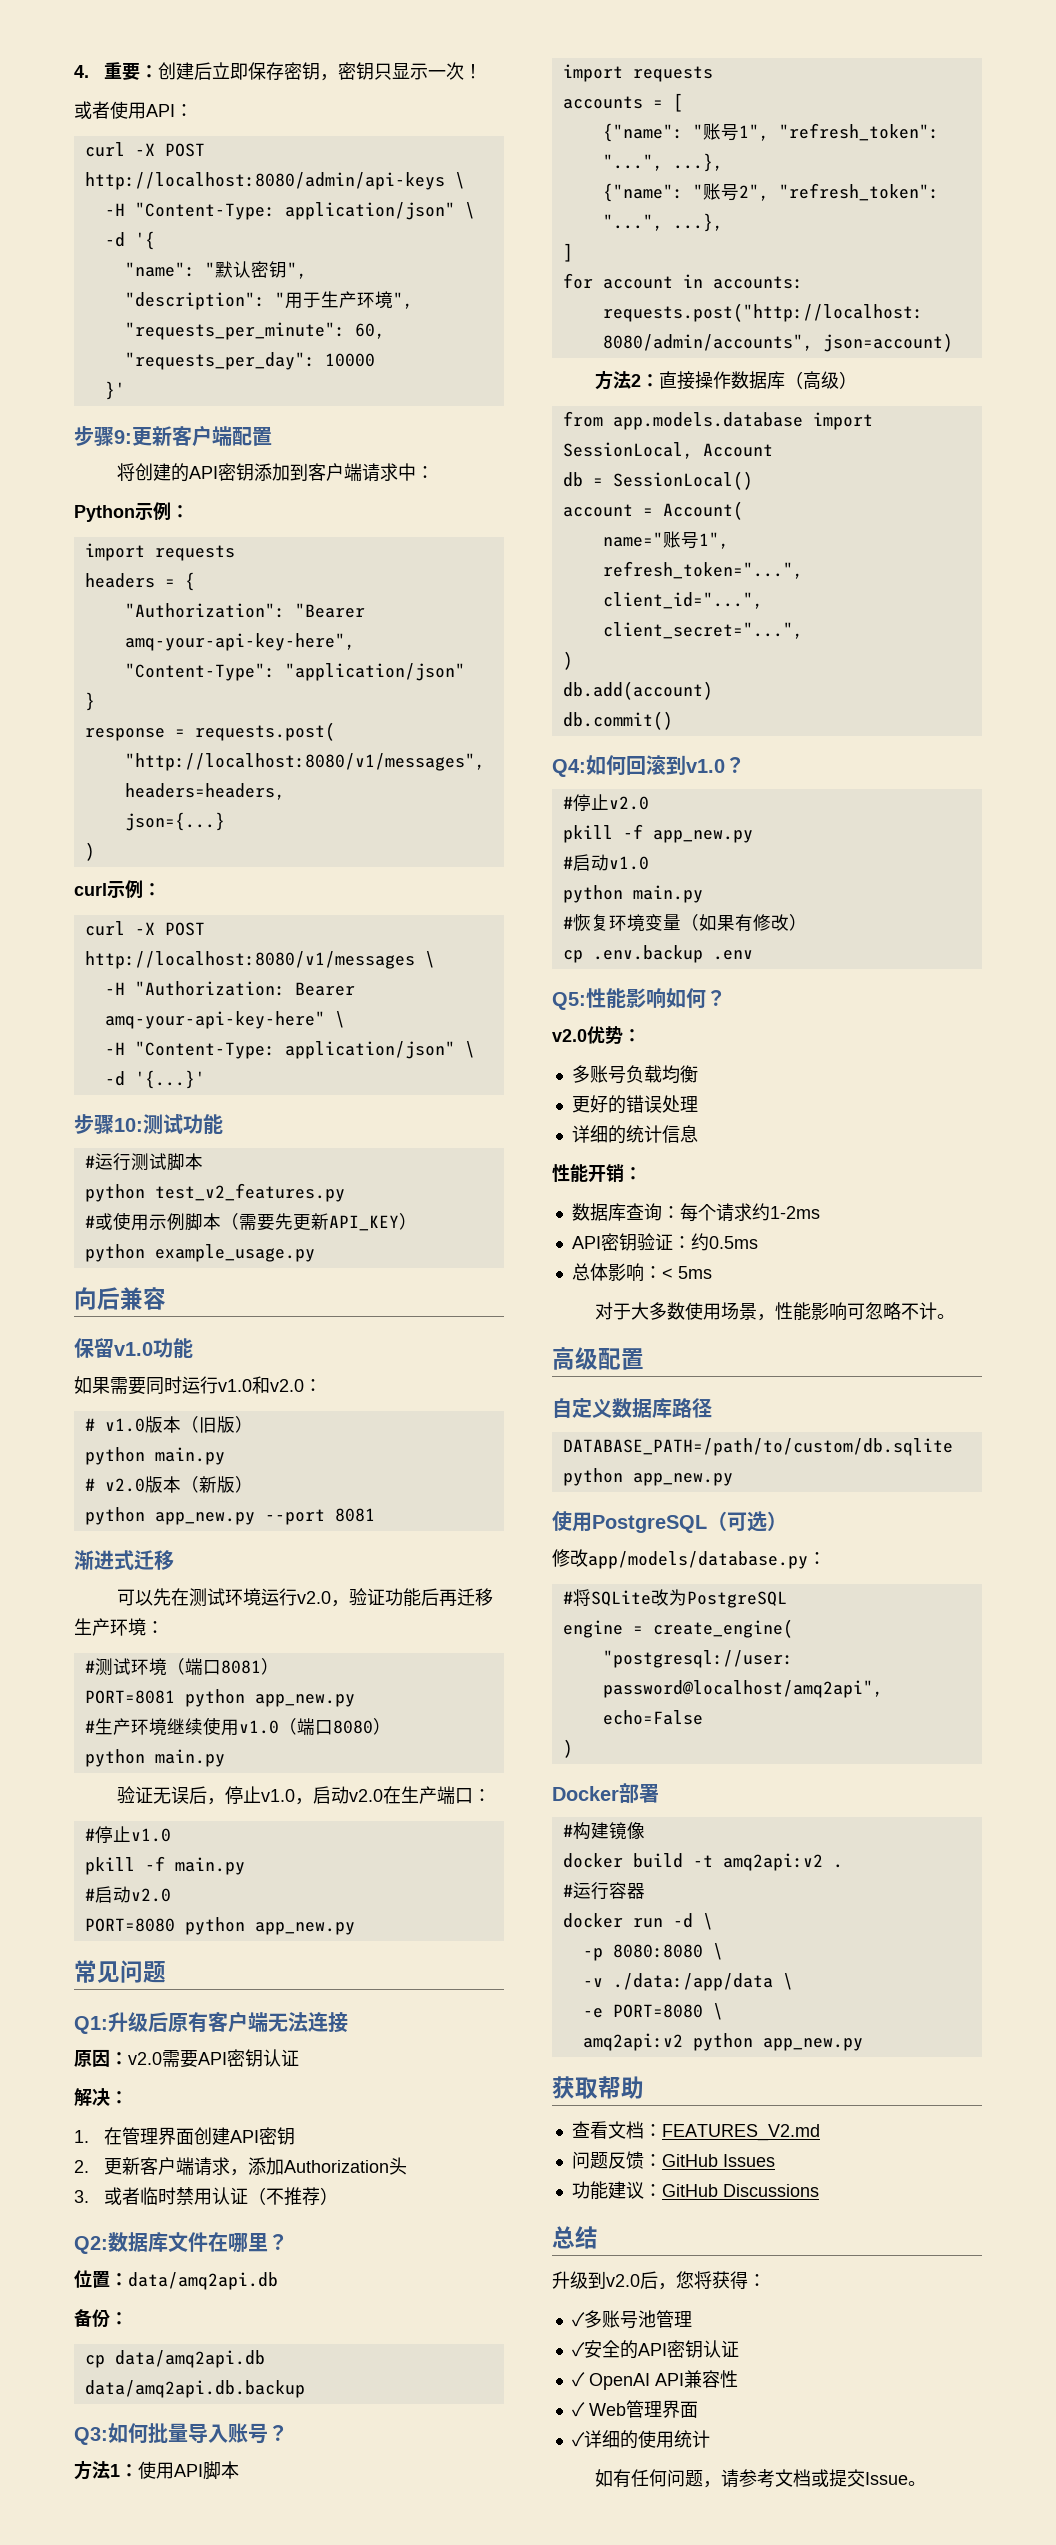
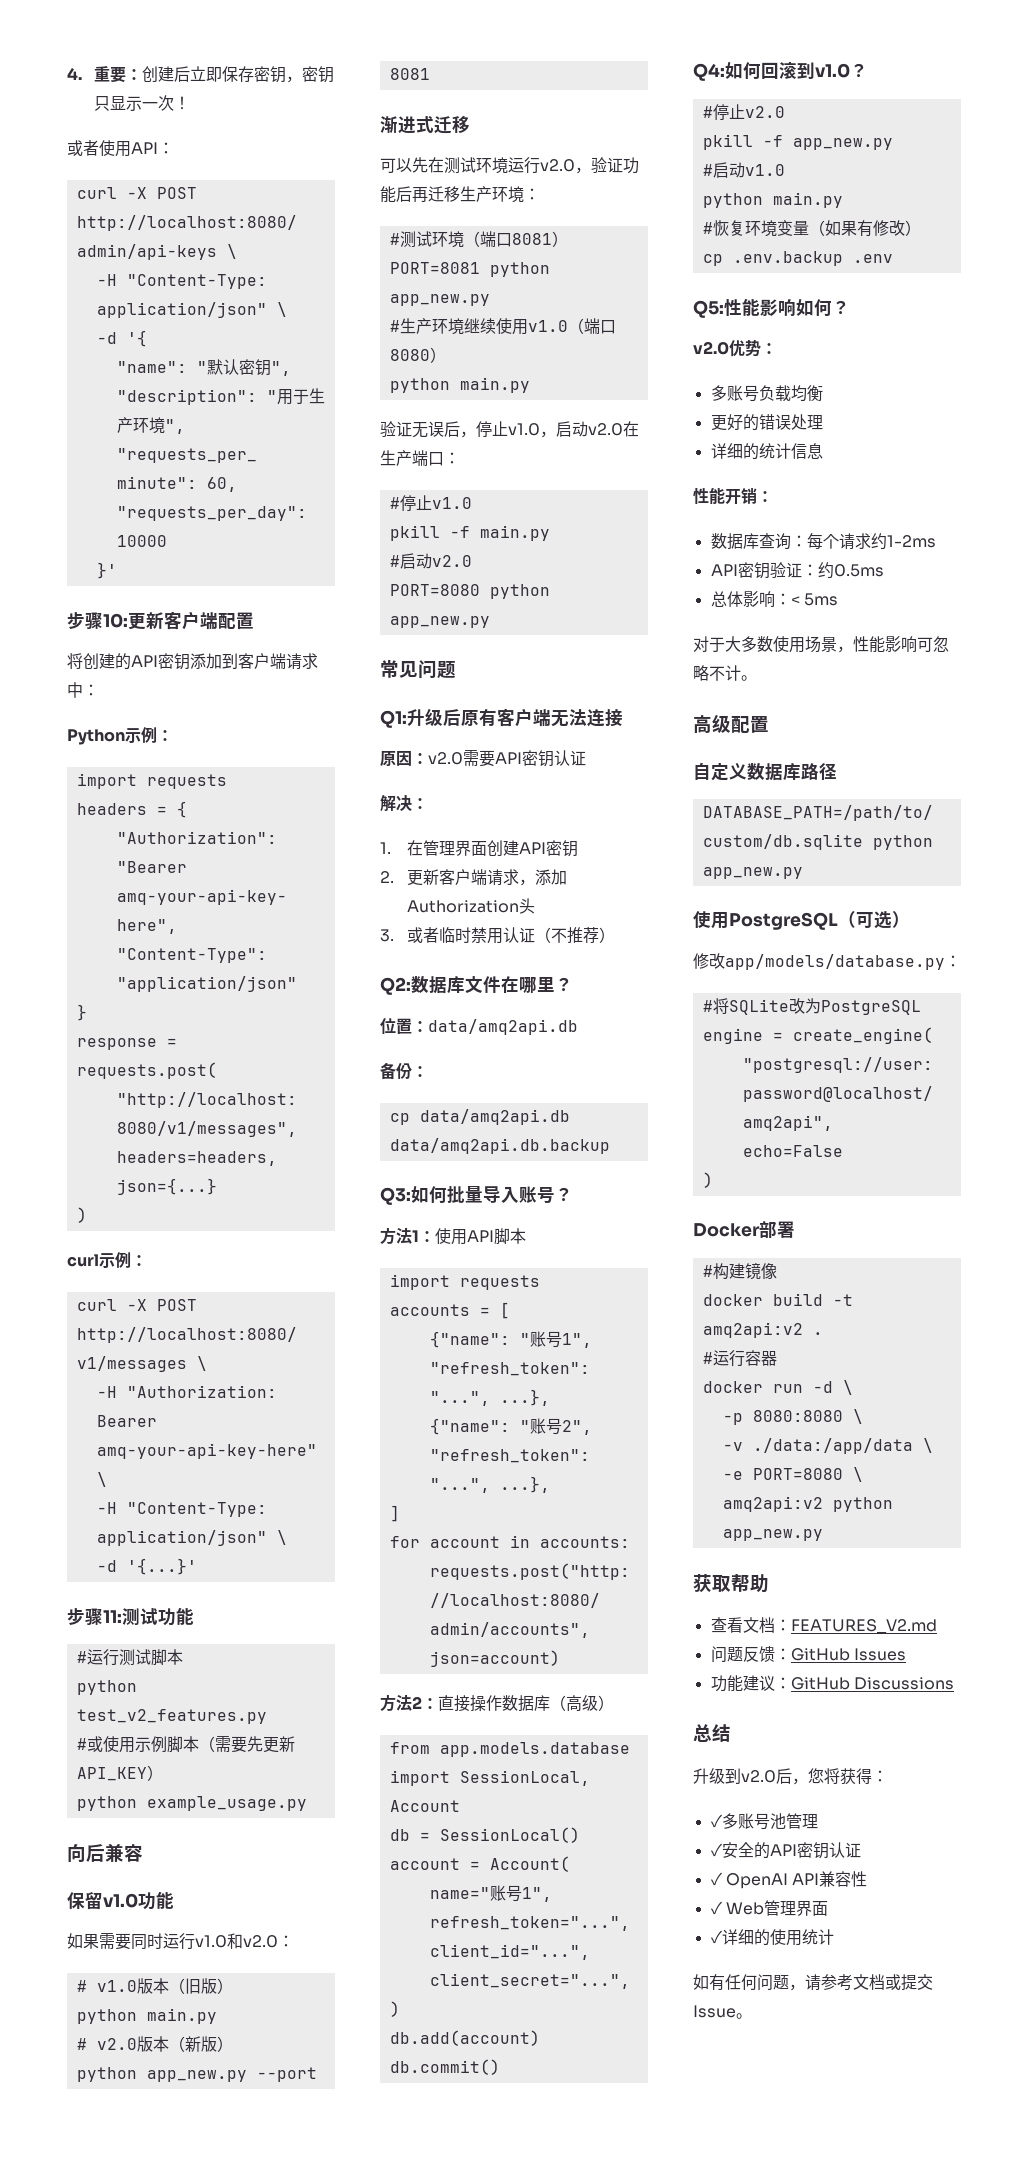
[114,430,132,444] 9: -> [103,613,128,628] 10:
[114,1118,143,1132] 10: -> [103,1610,122,1623] 11:

